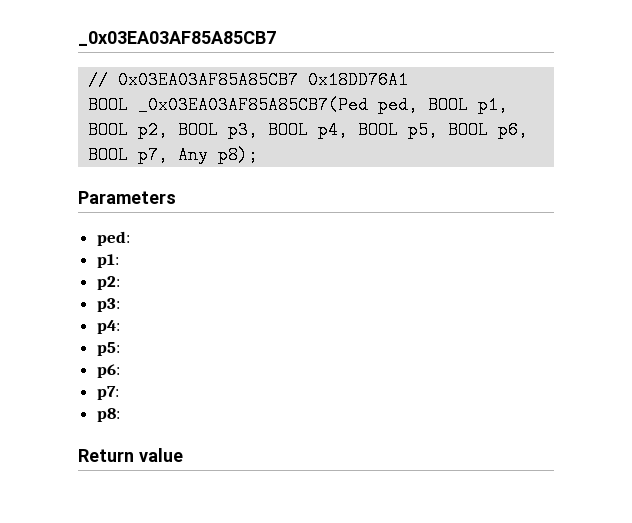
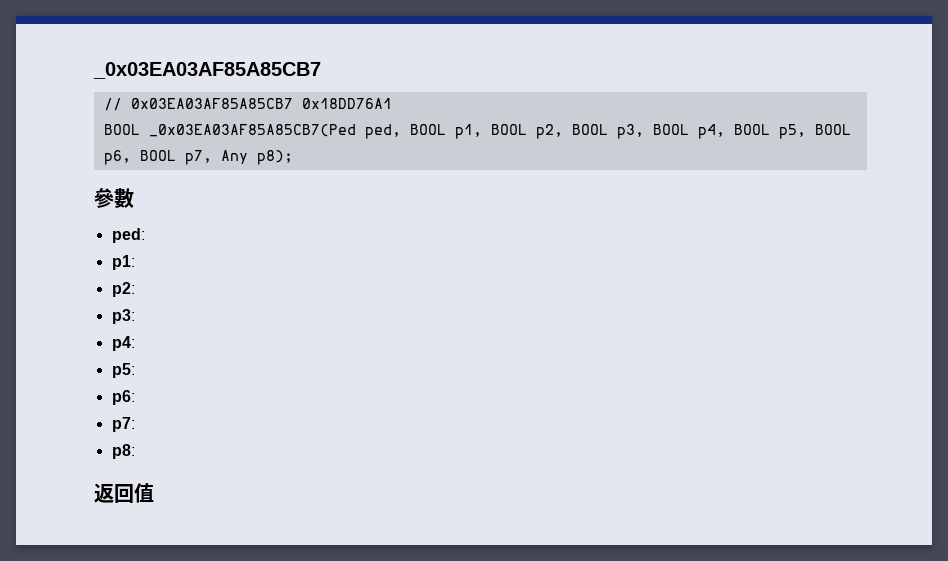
[78,191,176,204] Parameters -> [94,188,134,208] 參數
[78,448,183,462] Return value -> [94,483,154,503] 返回值

